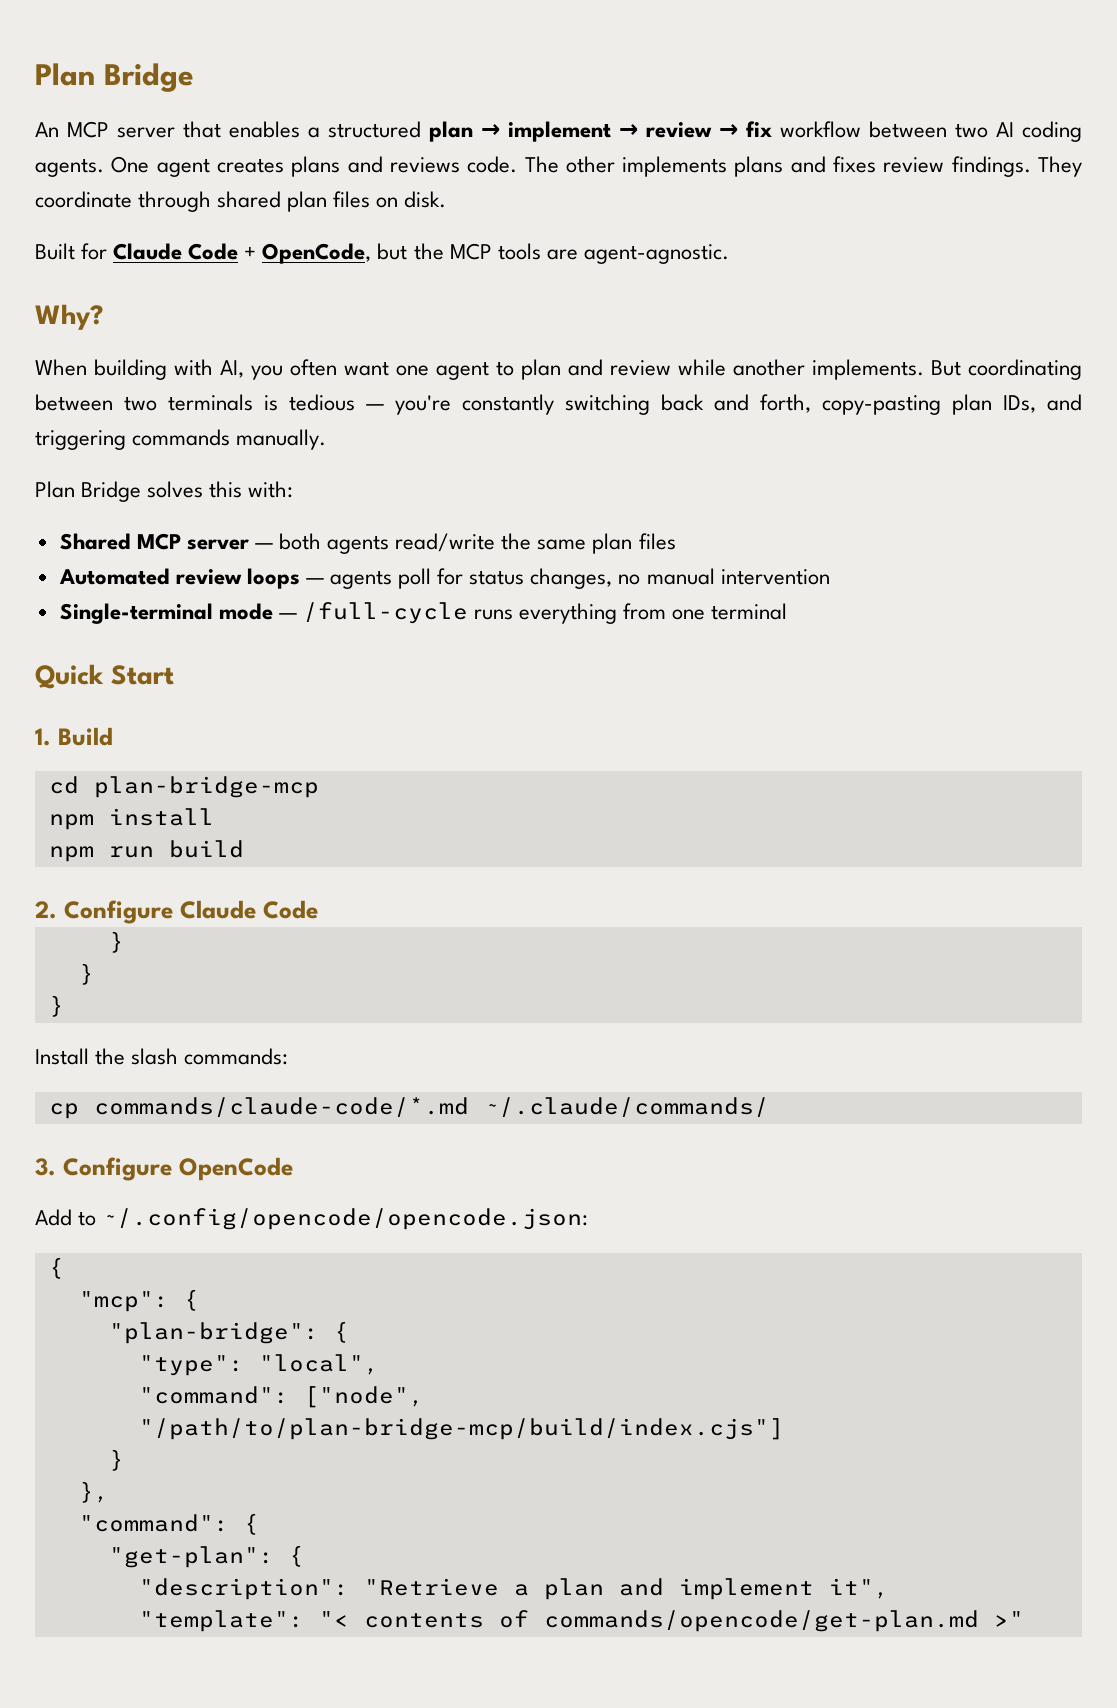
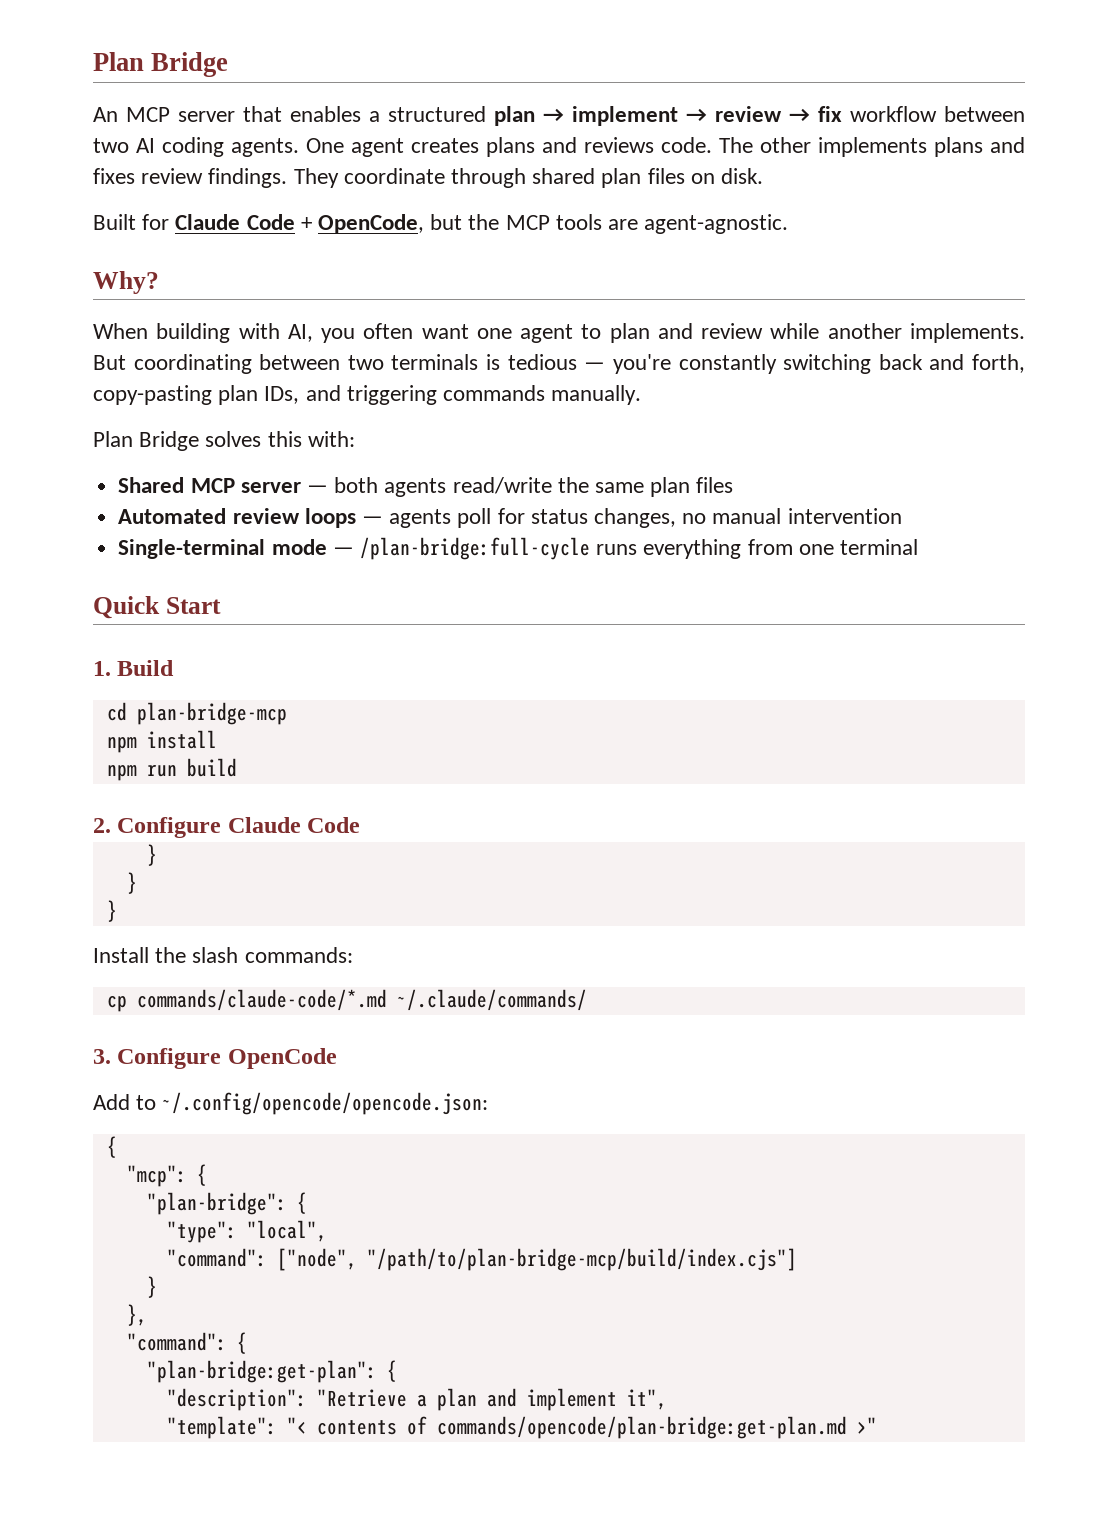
[302,602,468,624] /full-cycle -> [359,537,590,560] /plan-bridge:full-cycle
[108,1546,274,1568] "get-plan": -> [146,1360,377,1383] "plan-bridge:get-plan":
[543,1610,979,1632] commands/opencode/get-plan.md -> [436,1416,847,1439] commands/opencode/plan-bridge:get-plan.md

